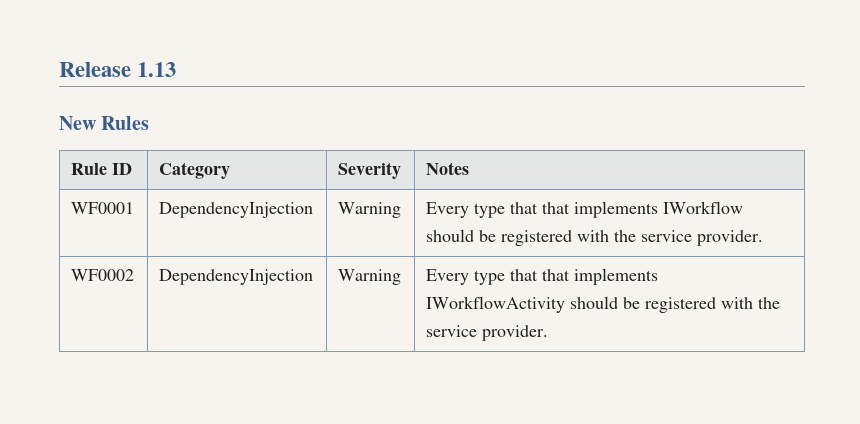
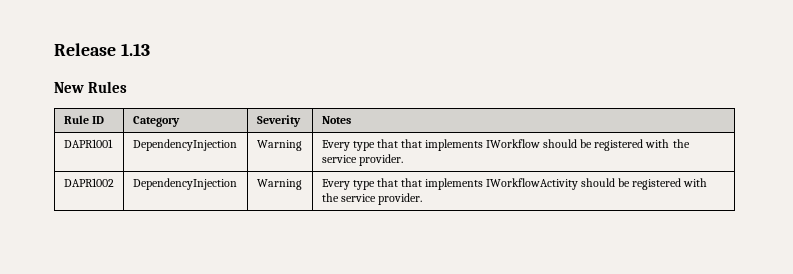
[71,202,135,214] WF0001 -> [63,139,113,148] DAPR1001
[71,269,135,281] WF0002 -> [63,178,114,187] DAPR1002

